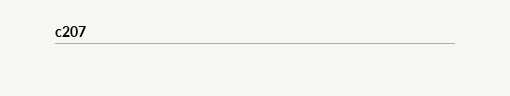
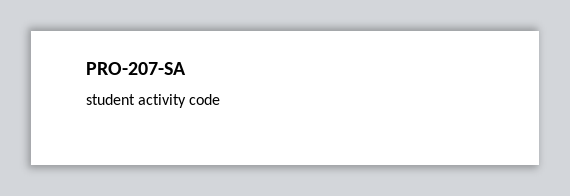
[55,26,86,37] c207 -> [86,62,186,75] [86,94,221,108] PRO-207-SA // student activity code

